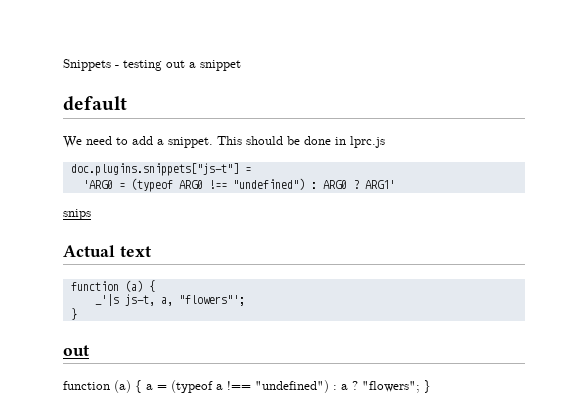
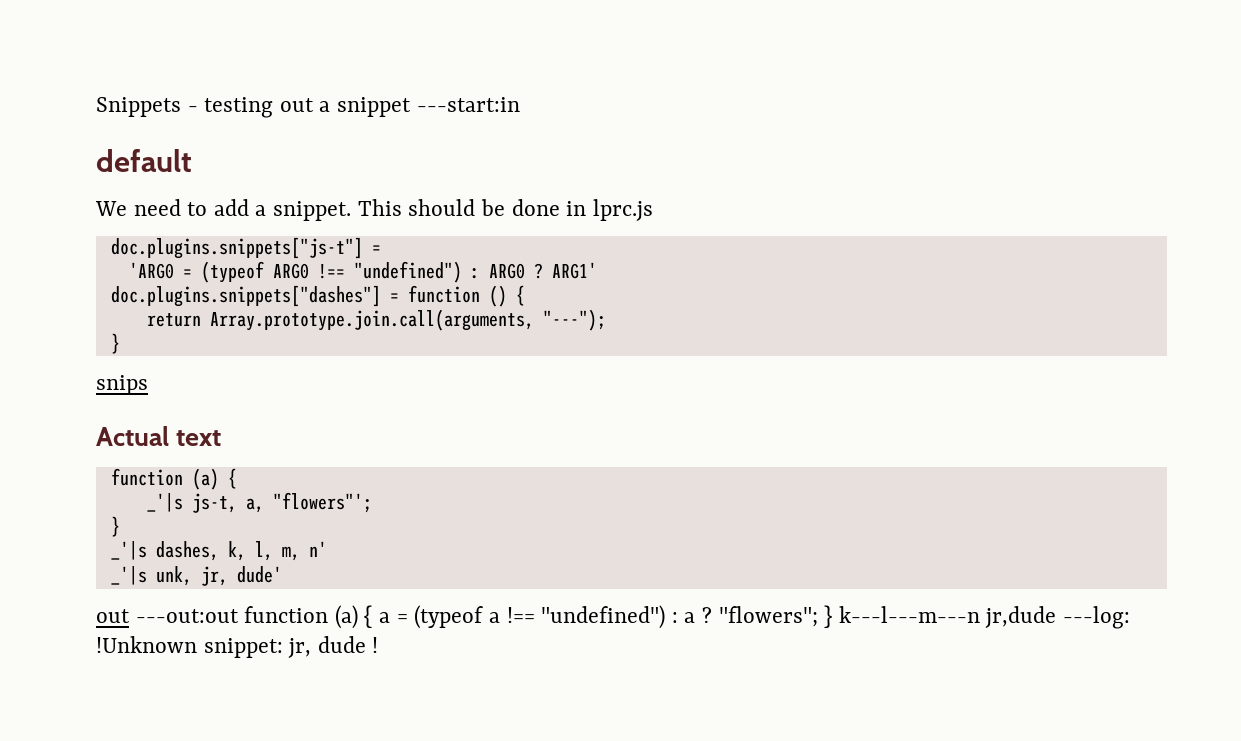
(241, 65) none -> [416,97,520,112] ---start:in
(395, 184) none -> [110,285,525,307] [146,309,606,331] [110,333,120,354] // doc.plugins.snippets["dashes"] = function () { // return Array.prototype.join.call(arguments, "---"); // }
[63,345,89,356] // out // -> [110,541,327,561] [110,566,282,586] [96,609,239,623] // _'|s dashes, k, l, m, n' // _'|s unk, jr, dude' // out ---out:out
(431, 386) none -> [838,606,1131,629] [96,636,379,658] k---l---m---n jr,dude ---log: !Unknown snippet: jr, dude !

